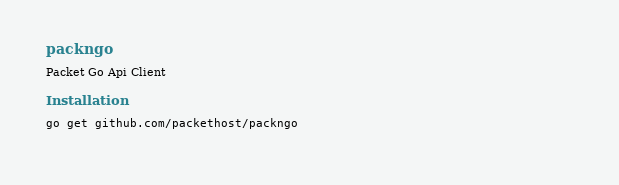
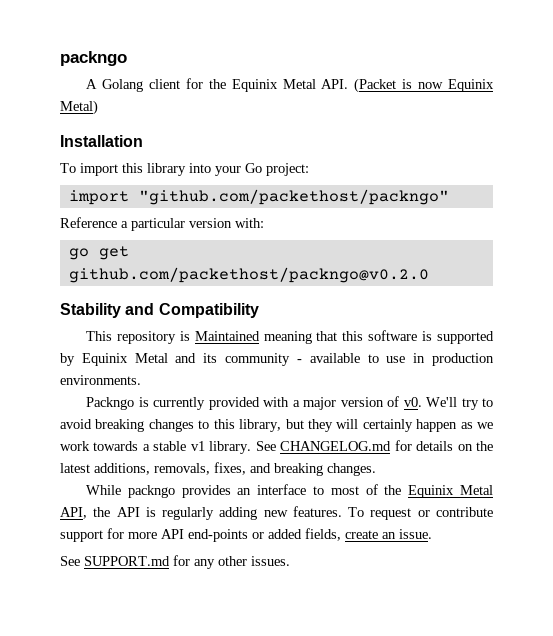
[46,67,166,78] [46,95,130,105] [46,118,298,129] Packet Go Api Client // Installation // go get github.com/packethost/packngo -> [86,78,494,93] [60,100,98,115] [60,135,143,147] [60,163,309,176] [68,189,449,205] [60,217,264,231] [68,246,129,260] [68,267,429,283] [60,303,259,318] [86,330,495,344] [60,353,494,366] [60,375,141,385] [86,396,493,410] [60,419,494,432] [60,440,493,454] [60,462,376,476] [86,484,493,498] [60,506,493,520] [60,528,432,542] [60,555,290,569] A Golang client for the Equinix Metal API. (Packet is now Equinix Metal) // Installation // To import this library into your Go project: // import "github.com/packethost/packngo" // Reference a particular version with: // go get github.com/packethost/packngo@v0.2.0 // Stability and Compatibility // This repository is Maintained meaning that this software is supported by Equinix Metal and its community - available to use in production environments. // Packngo is currently provided with a major version of v0. We'll try to avoid breaking changes to this library, but they will certainly happen as we work towards a stable v1 library. See CHANGELOG.md for details on the latest additions, removals, fixes, and breaking changes. // While packngo provides an interface to most of the Equinix Metal API, the API is regularly adding new features. To request or contribute support for more API end-points or added fields, create an issue. // See SUPPORT.md for any other issues.

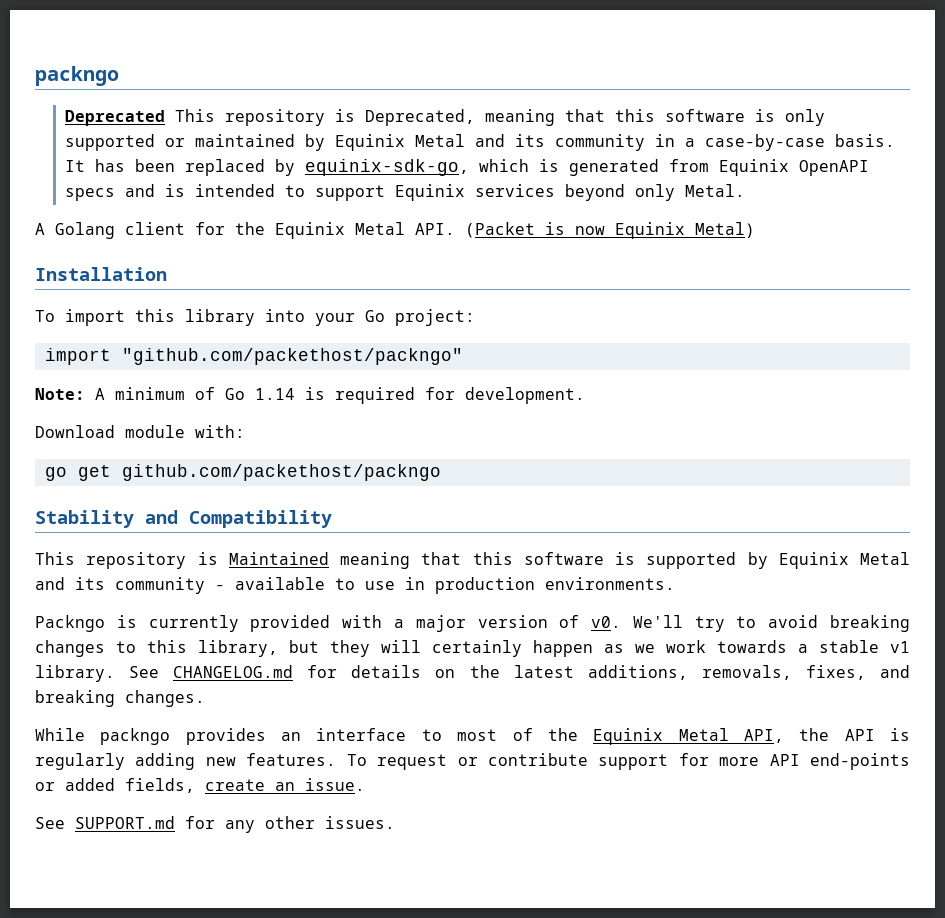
[60,51,127,66] packngo -> [35,66,119,86] [64,109,825,126] [64,134,895,151] [64,159,869,176] [64,184,745,201] packngo // Deprecated This repository is Deprecated, meaning that this software is only supported or maintained by Equinix Metal and its community in a case-by-case basis. It has been replaced by equinix-sdk-go, which is generated from Equinix OpenAPI specs and is intended to support Equinix services beyond only Metal.
[60,217,232,231] Reference a particular version -> [35,387,585,404] [35,425,185,438] Note: A minimum of Go 1.14 is required for development. // Download module
[68,267,429,283] github.com/packethost/packngo@v0.2.0 -> [121,464,441,481] github.com/packethost/packngo

